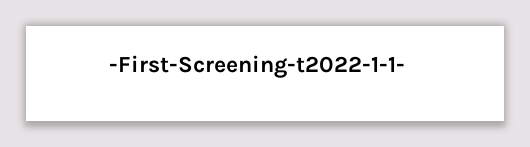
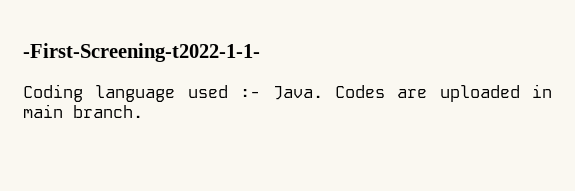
(405, 66) none -> [23,84,552,102] [23,104,143,118] // Coding language used :- Java. Codes are uploaded in main branch.

